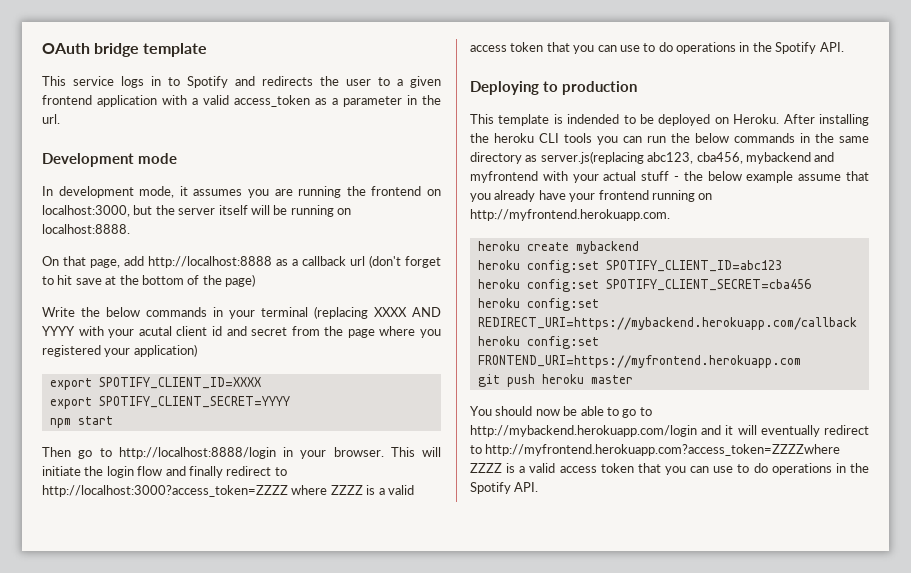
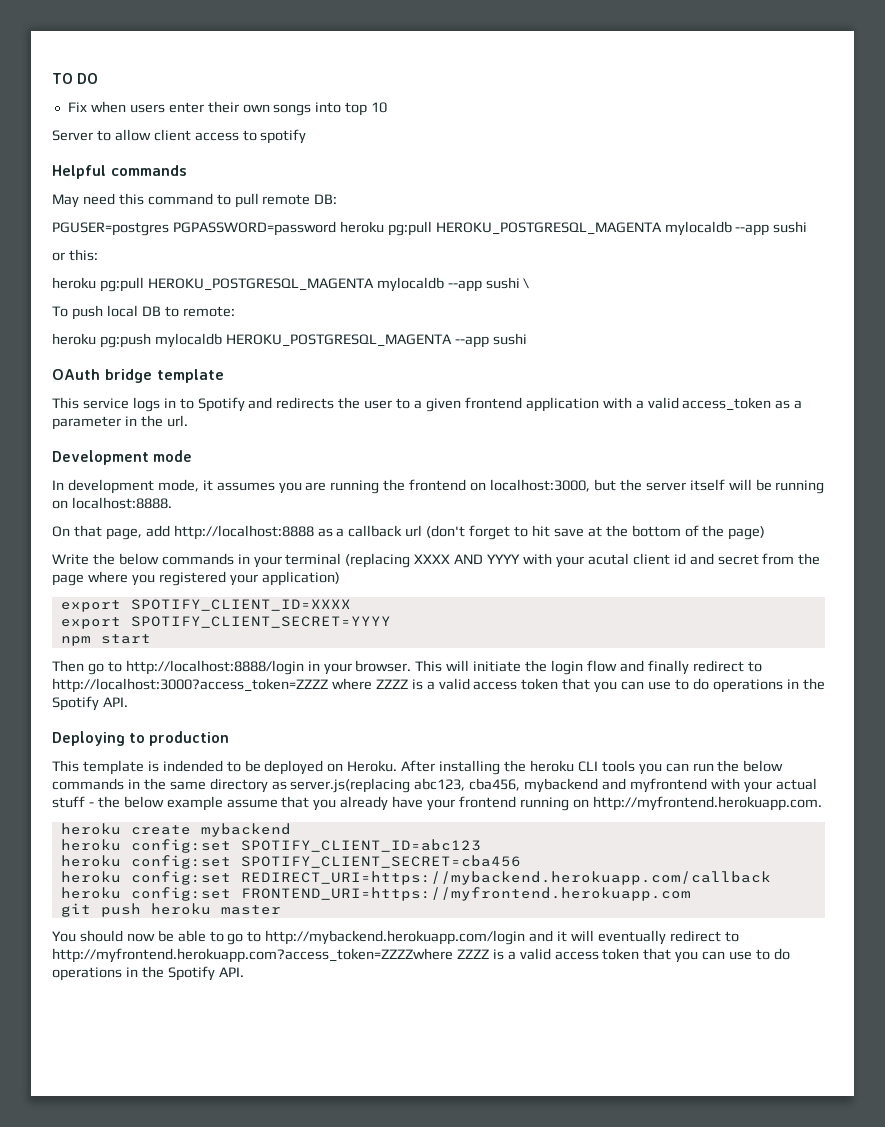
(42, 48) none -> [52,73,99,84] [67,101,388,116] [52,129,307,144] [52,165,187,179] [52,193,338,208] [52,221,808,236] [52,249,98,261] [52,277,530,292] [52,305,235,320] [52,333,527,348] TO DO // Fix when users enter their own songs into top 10 // Server to allow client access to spotify // Helpful commands // May need this command to pull remote DB: // PGUSER=postgres PGPASSWORD=password heroku pg:pull HEROKU_POSTGRESQL_MAGENTA mylocaldb --app sushi // or this: // heroku pg:pull HEROKU_POSTGRESQL_MAGENTA mylocaldb --app sushi \ // To push local DB to remote: // heroku pg:push mylocaldb HEROKU_POSTGRESQL_MAGENTA --app sushi //

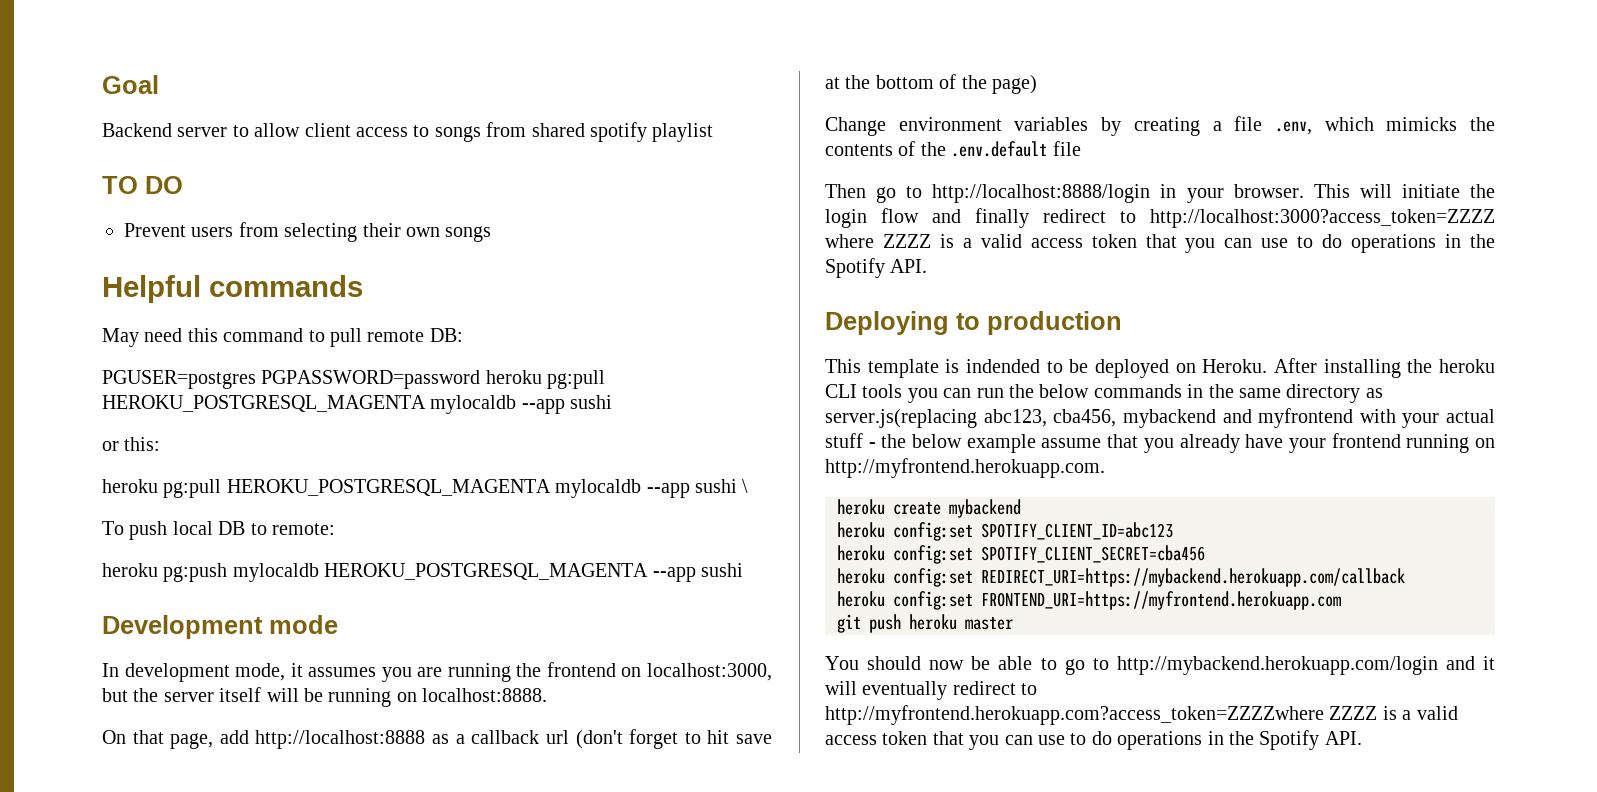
[52,73,99,84] [67,101,388,116] [52,130,93,141] TO DO // Fix when users enter their own songs into top 10 // Server -> [102,75,159,94] [102,123,228,137] Goal // Backend server
[260,129,307,144] spotify -> [434,122,714,142] [102,176,183,194] [124,222,492,242] songs from shared spotify playlist // TO DO // Prevent users from selecting their own songs
[52,369,224,383] [52,397,803,412] [52,415,188,430] // OAuth bridge template // This service logs in to Spotify and redirects the user to a given frontend application with a valid access_token as a parameter in the url. -> (743, 570) none
[52,553,821,568] [52,571,340,586] [60,599,351,612] [60,616,391,629] [60,634,151,646] Write the below commands in your terminal (replacing XXXX AND YYYY with your acutal client id and secret from the page where you registered your application) // export SPOTIFY_CLIENT_ID=XXXX // export SPOTIFY_CLIENT_SECRET=YYYY // npm start -> [825,116,1495,136] [825,141,1081,157] Change environment variables by creating a file .env, which mimicks the contents of the .env.default file

